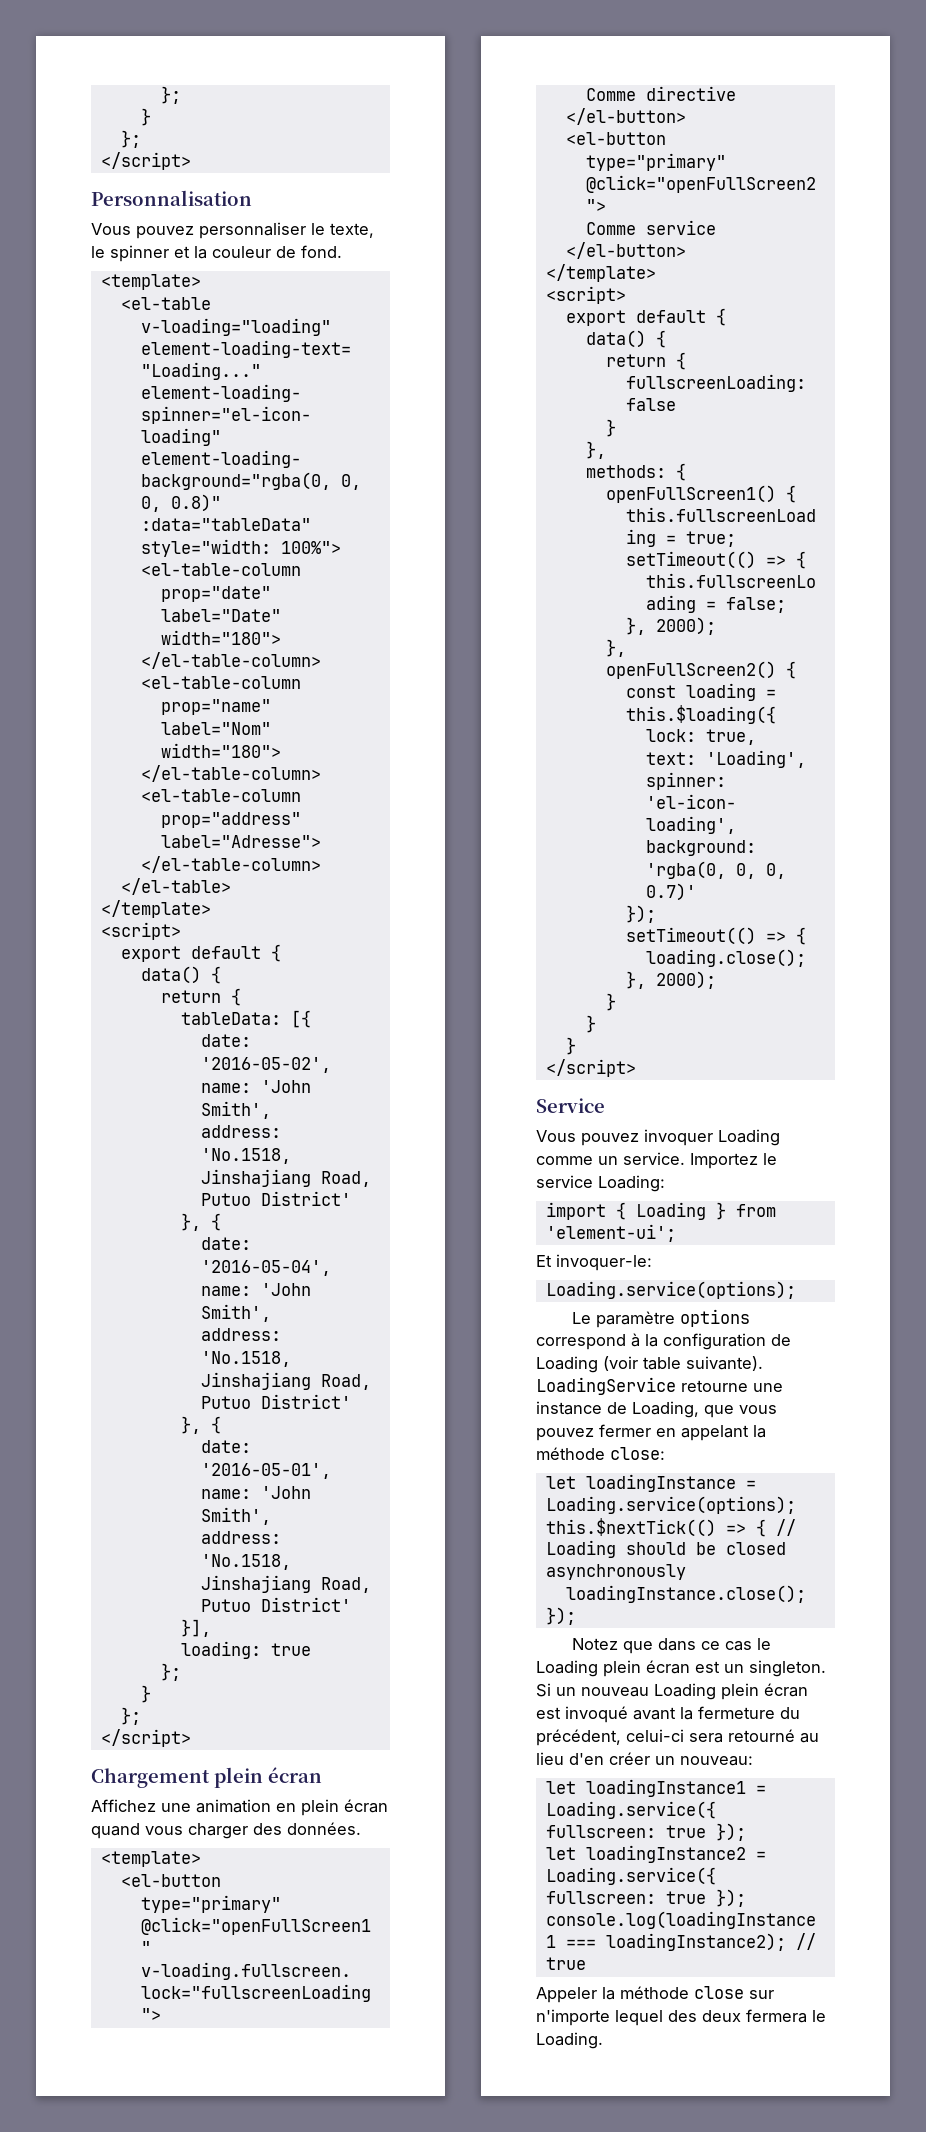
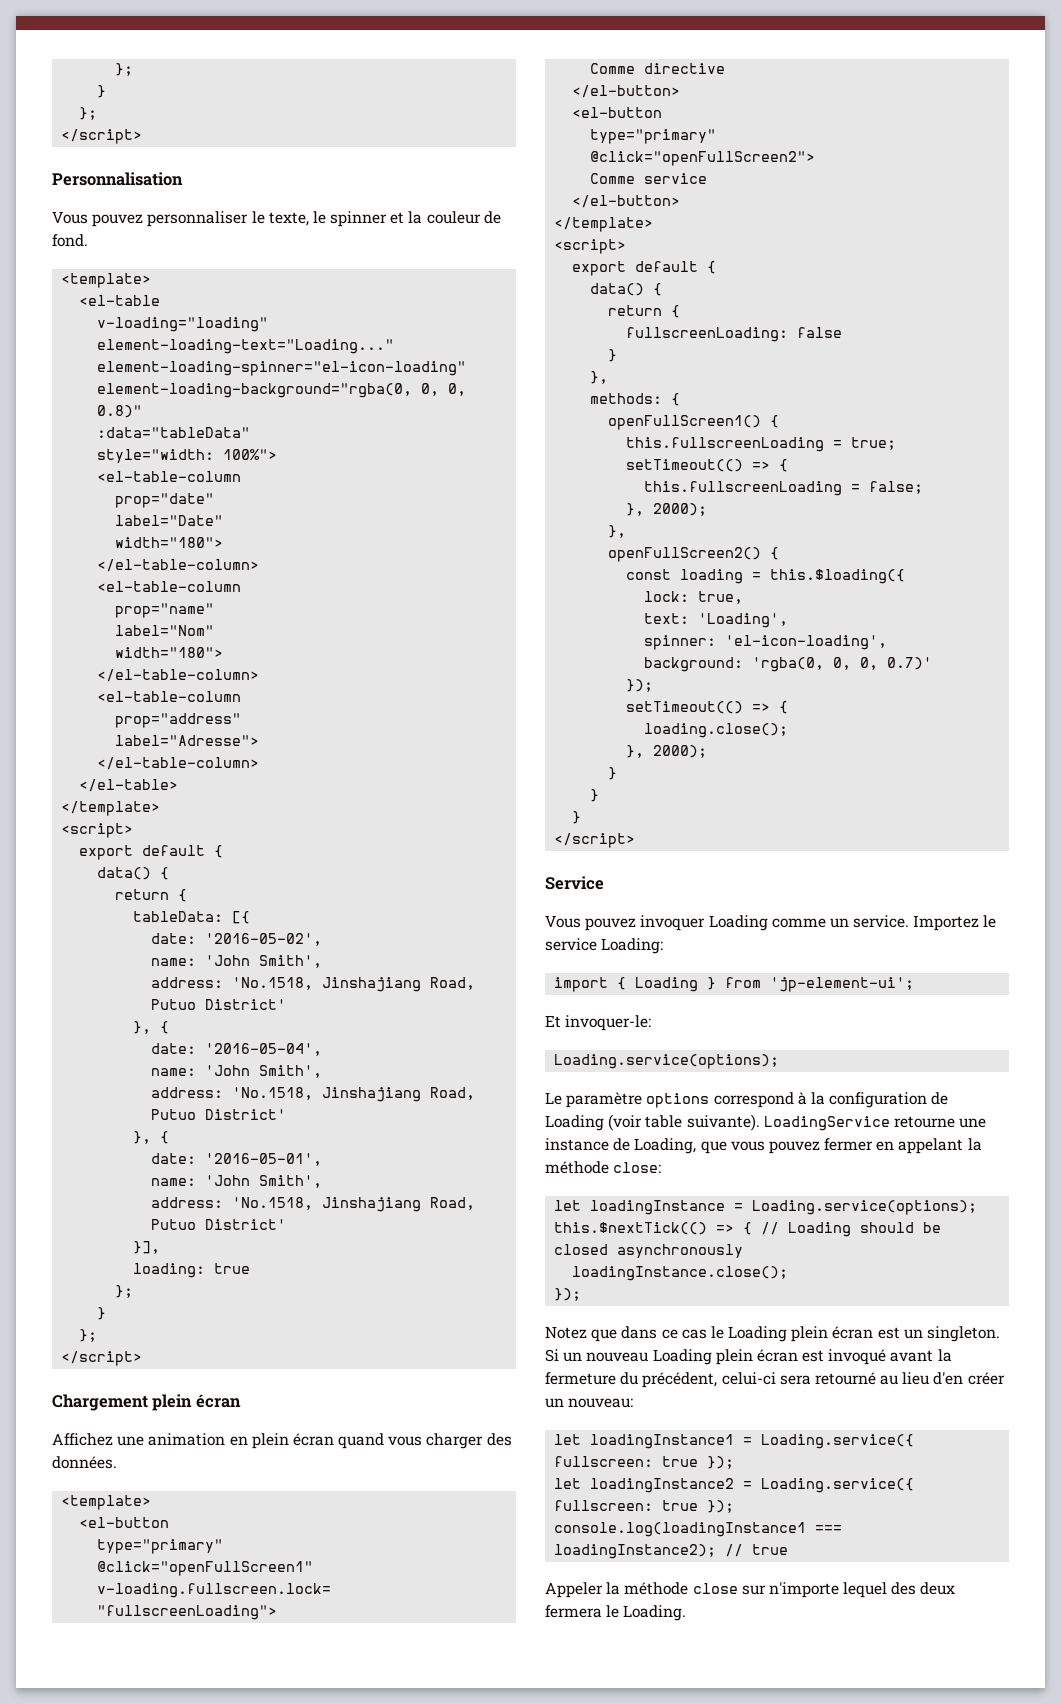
[545,1224,676,1242] 'element-ui'; -> [770,977,915,992] 'jp-element-ui';

